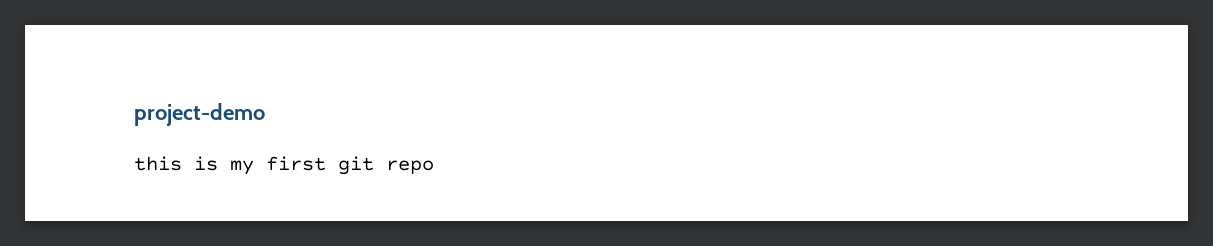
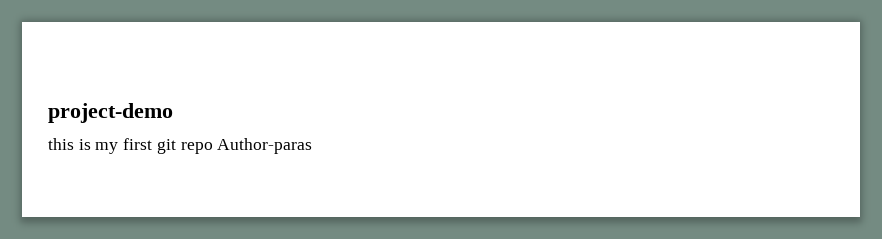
(434, 167) none -> [217,138,313,154] Author-paras

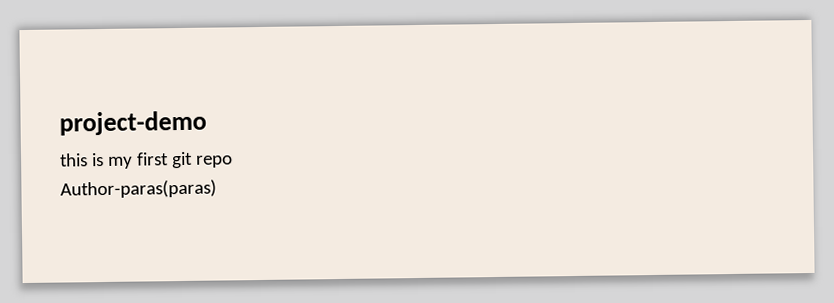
[217,138,313,154] Author-paras -> [60,179,217,199] // Author-paras(paras)

